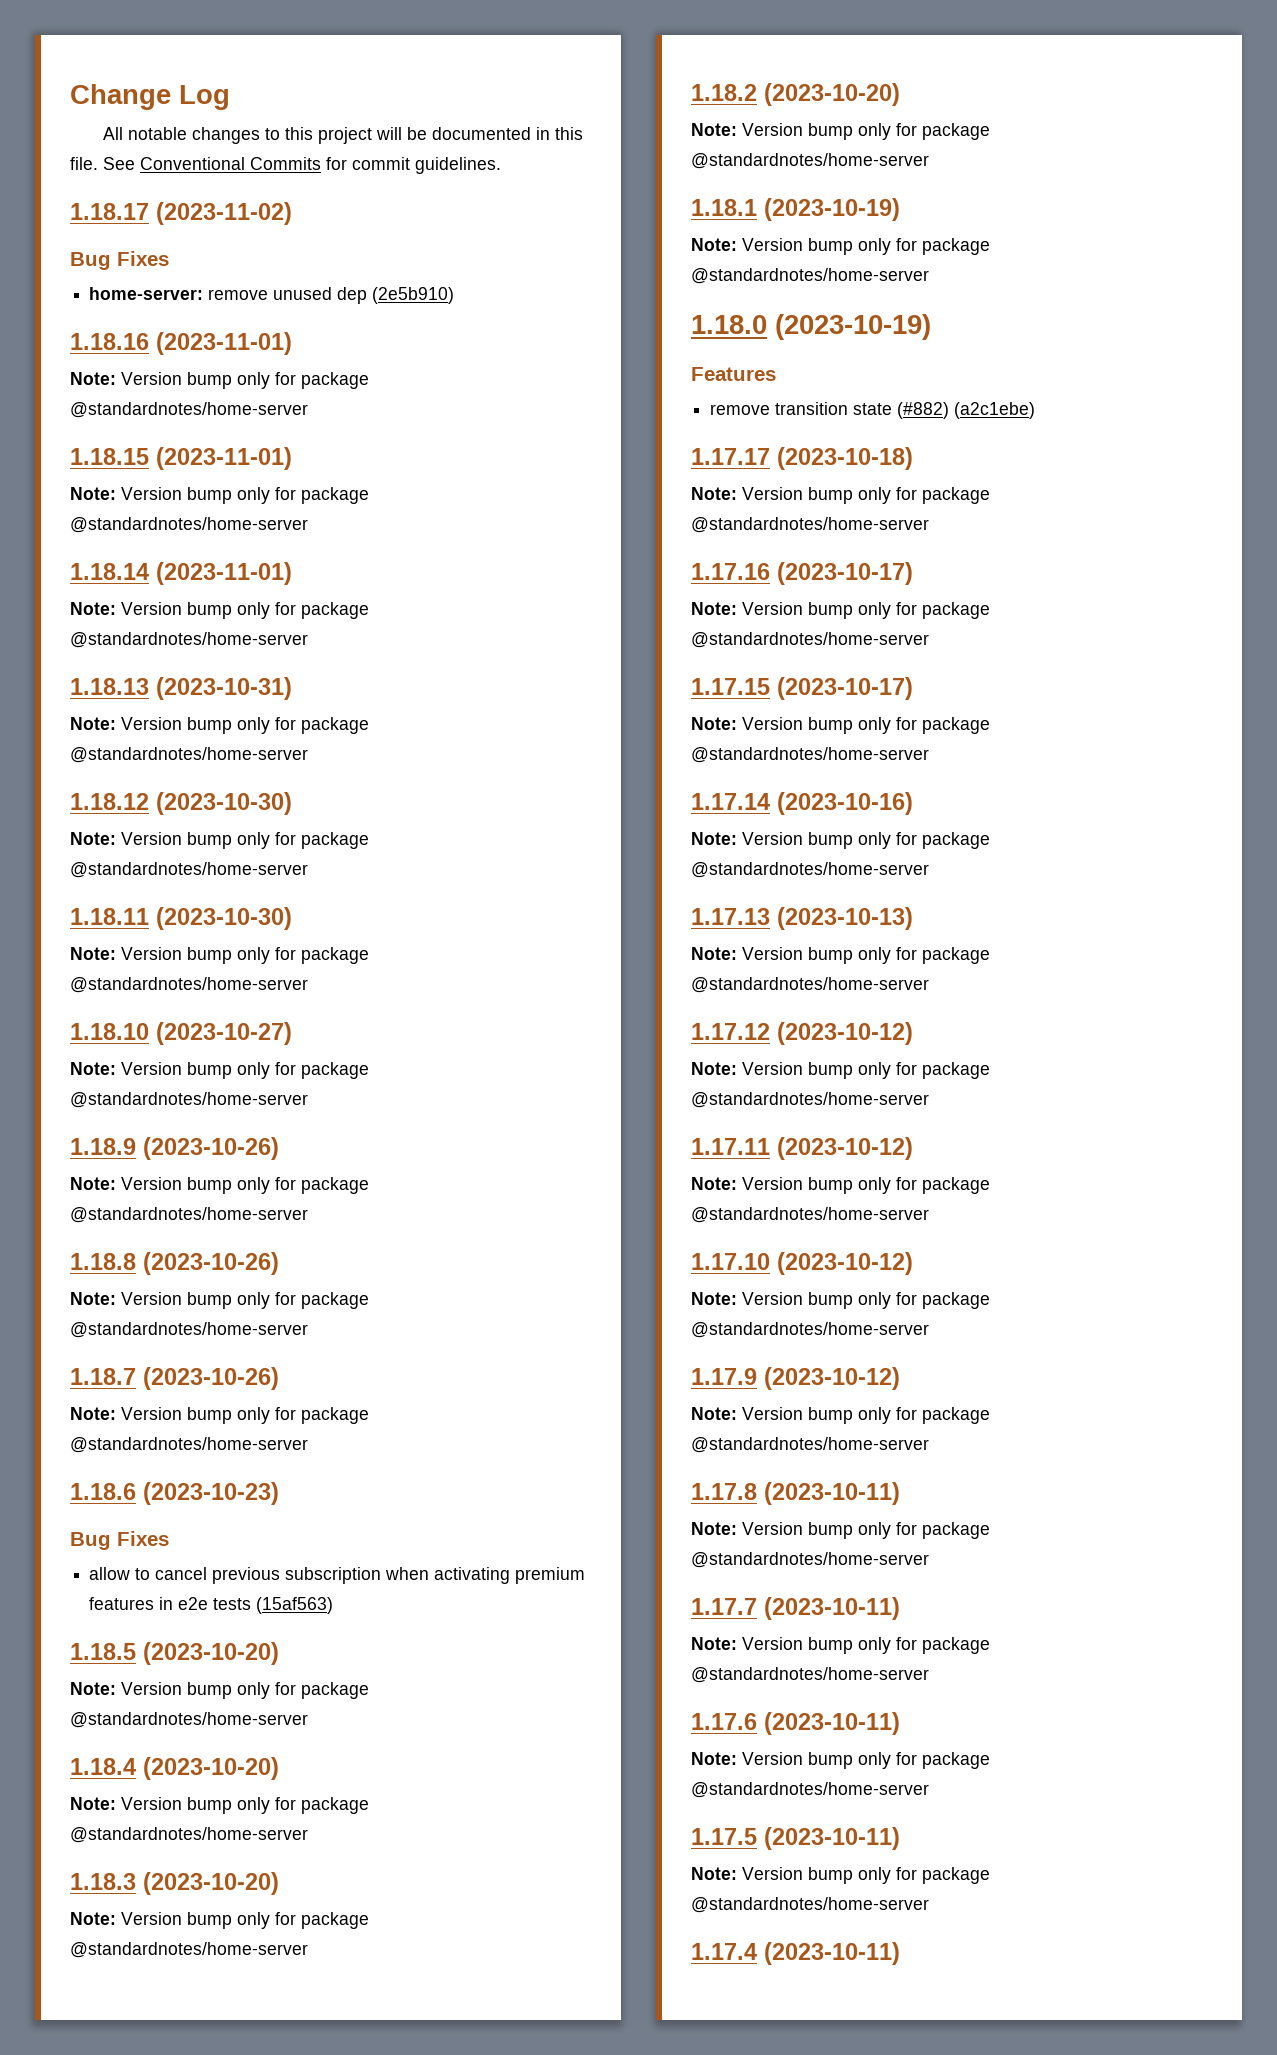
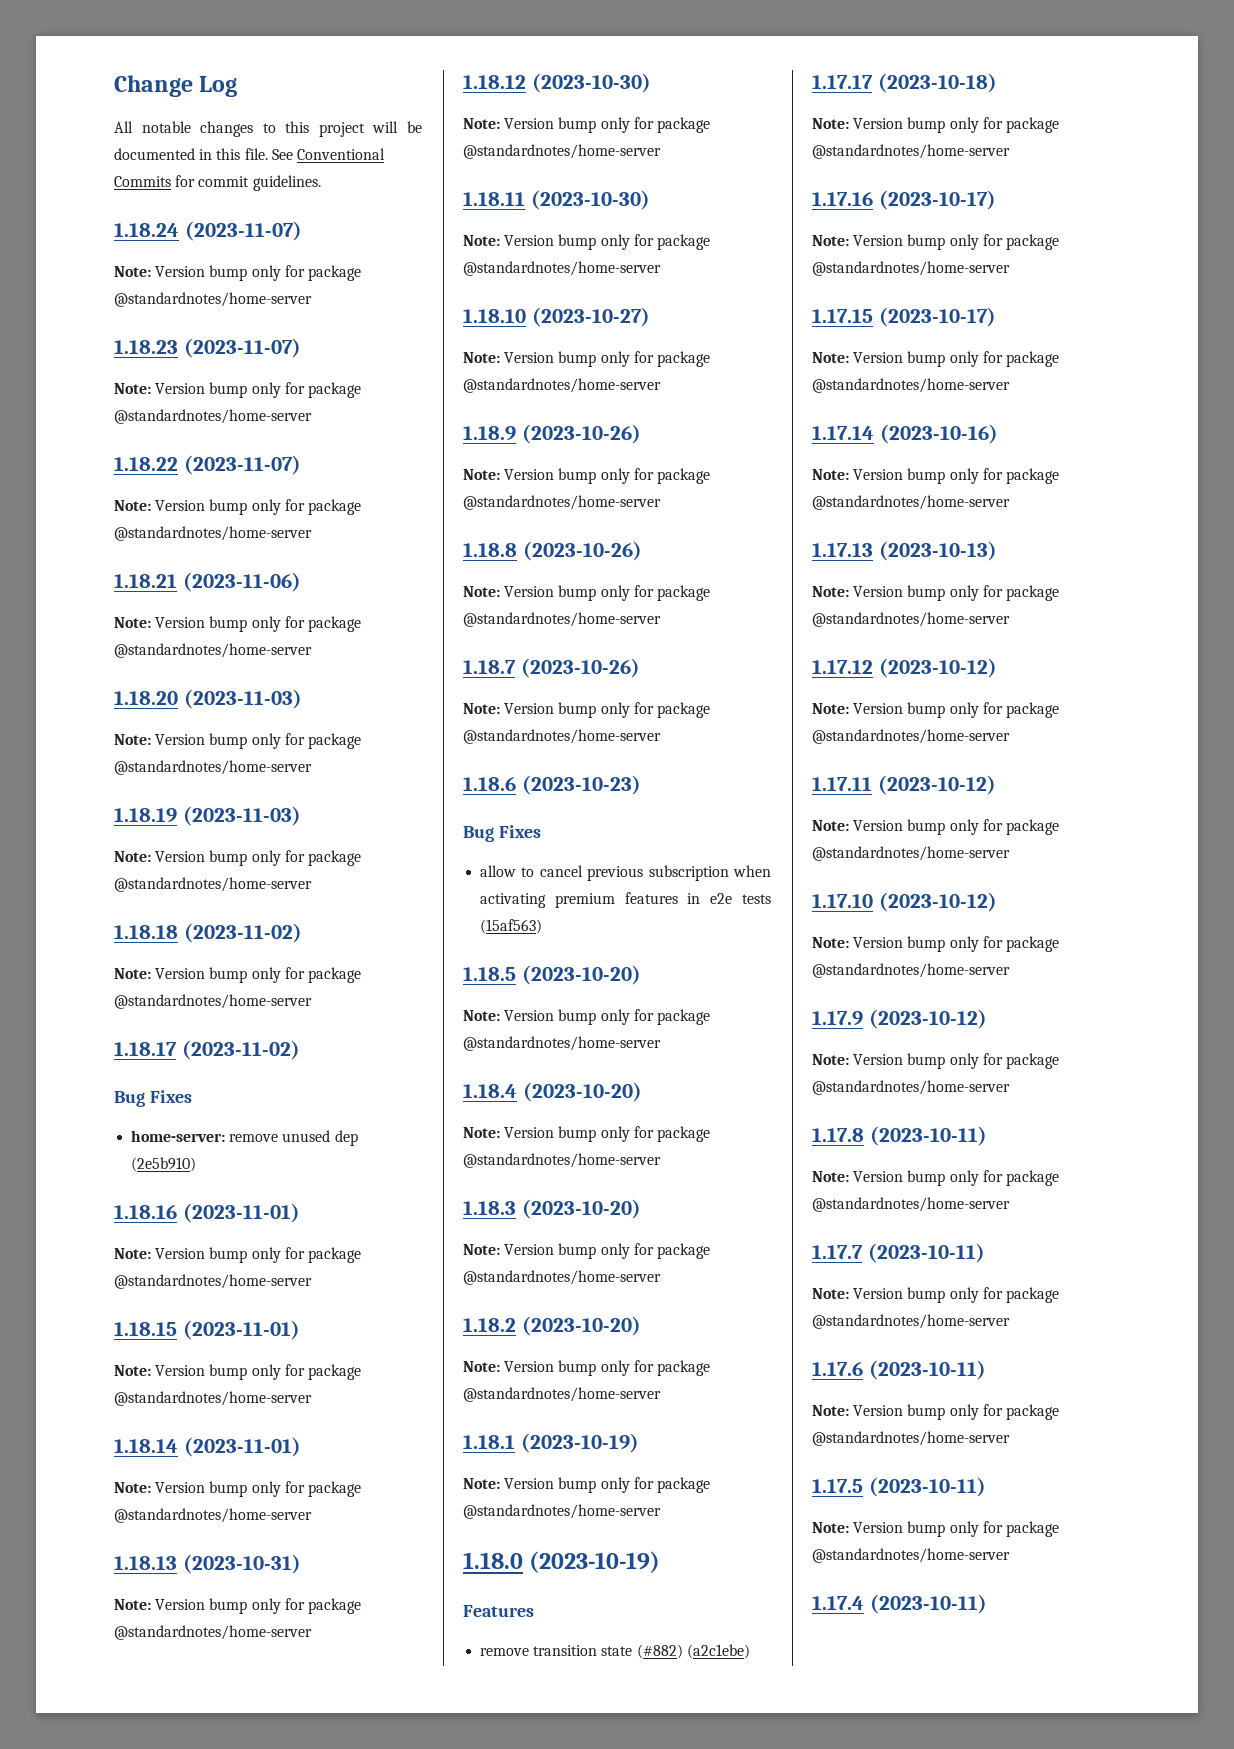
(501, 165) none -> [114,221,302,241] [114,265,361,281] [114,292,312,307] [114,338,301,358] [114,382,361,398] [114,409,312,424] [114,455,301,475] [114,499,361,515] [114,526,312,541] [114,572,301,592] [114,616,361,632] [114,643,312,658] [114,689,302,709] [114,733,361,749] [114,760,312,775] [114,806,301,826] [114,850,361,866] [114,877,312,892] [114,923,302,943] [114,967,361,983] [114,994,312,1009] // 1.18.24 (2023-11-07) // Note: Version bump only for package @standardnotes/home-server // 1.18.23 (2023-11-07) // Note: Version bump only for package @standardnotes/home-server // 1.18.22 (2023-11-07) // Note: Version bump only for package @standardnotes/home-server // 1.18.21 (2023-11-06) // Note: Version bump only for package @standardnotes/home-server // 1.18.20 (2023-11-03) // Note: Version bump only for package @standardnotes/home-server // 1.18.19 (2023-11-03) // Note: Version bump only for package @standardnotes/home-server // 1.18.18 (2023-11-02) // Note: Version bump only for package @standardnotes/home-server

